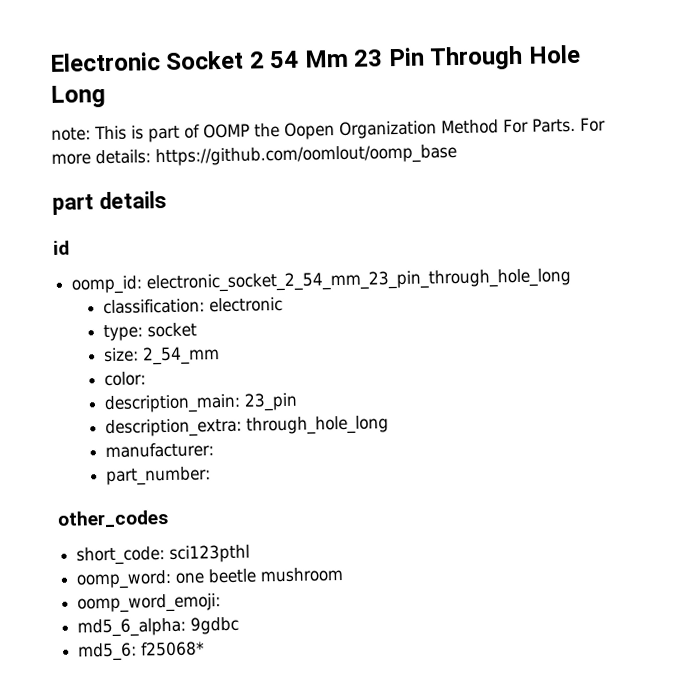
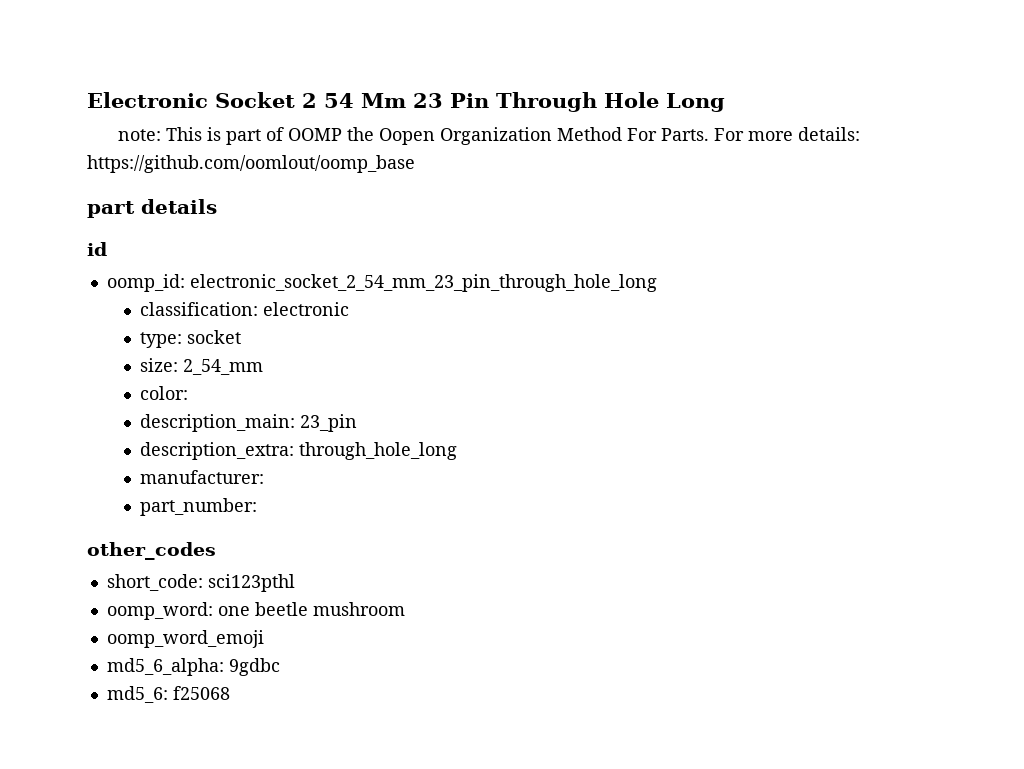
[77,593,222,614] oomp_word_emoji: -> [106,630,264,648] oomp_word_emoji
[141,641,206,657] f25068* -> [172,686,230,700] f25068

